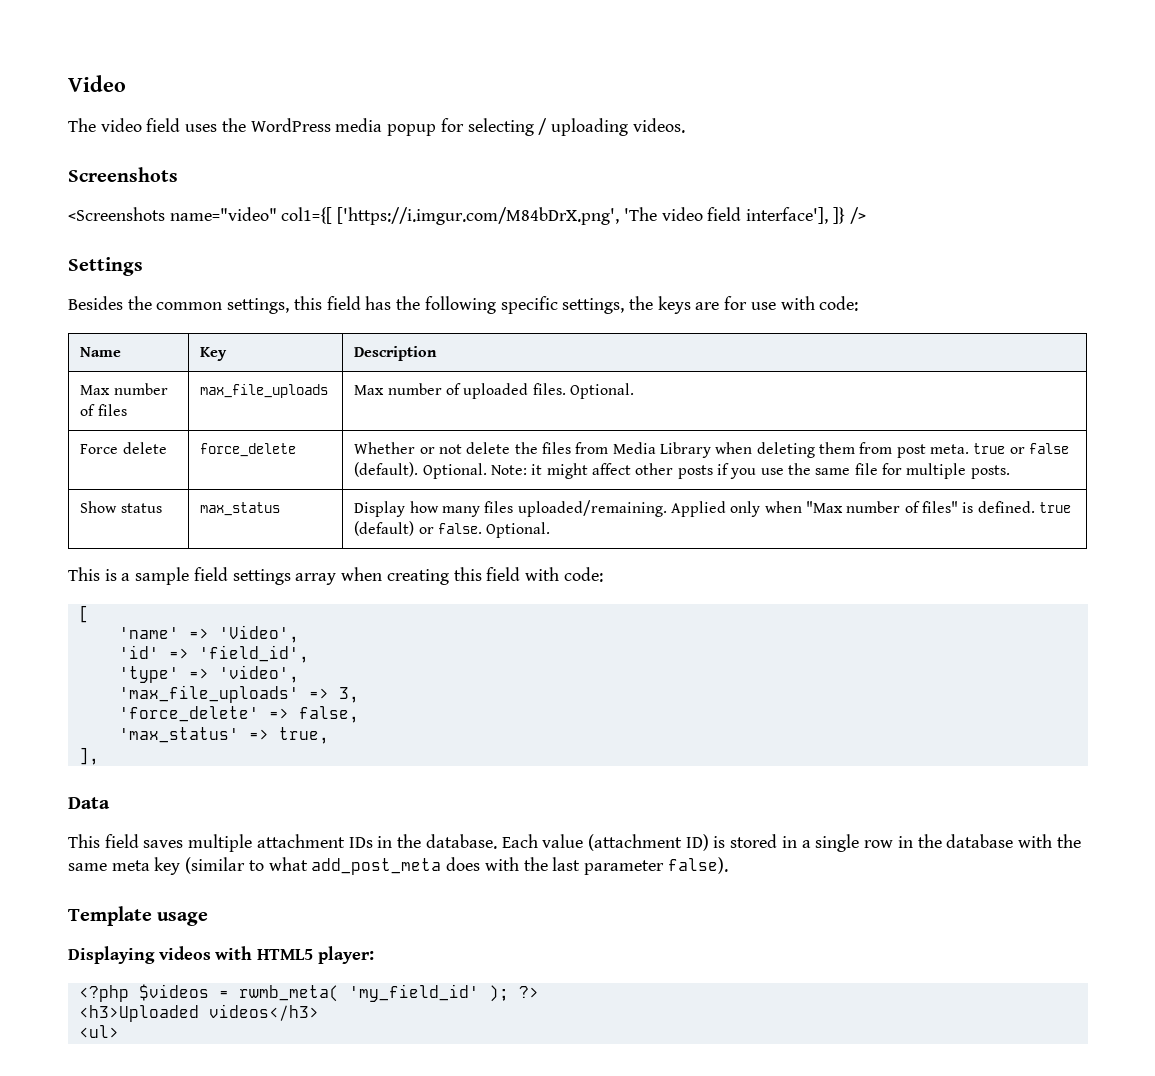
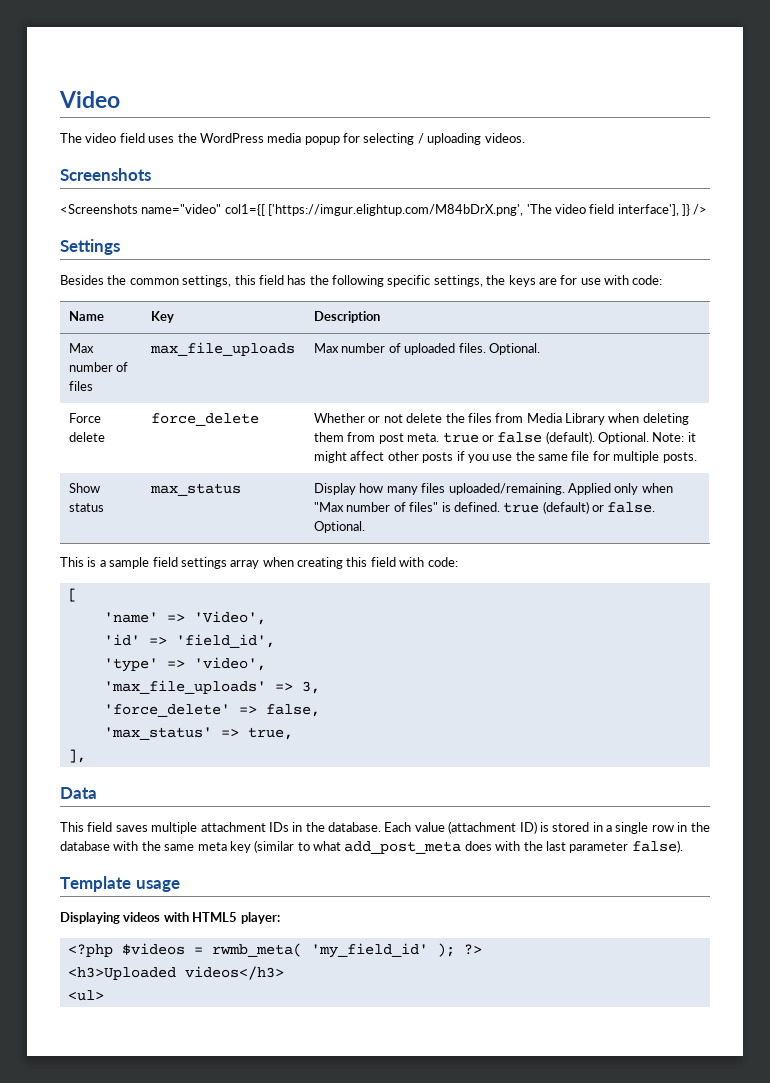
[337,207,620,225] ['https://i.imgur.com/M84bDrX.png', -> [268,204,524,216] ['https://imgur.elightup.com/M84bDrX.png',

